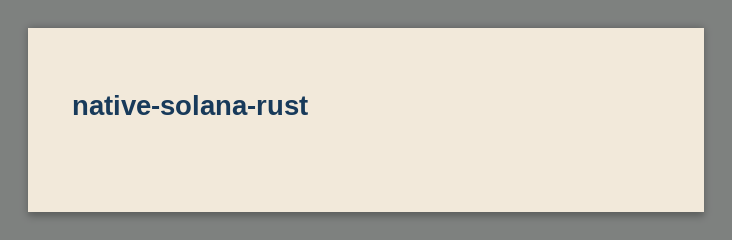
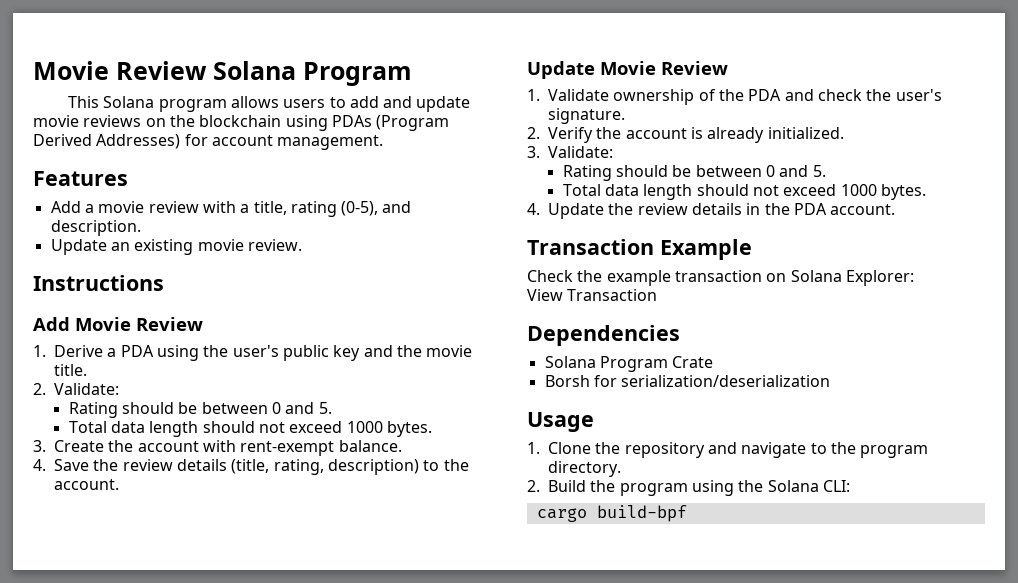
[72,95,308,115] native-solana-rust -> [33,61,412,86] [67,96,471,112] [33,115,450,131] [33,134,384,150] [33,171,128,186] [50,201,412,217] [50,220,141,236] [50,239,302,255] [33,275,164,291] [33,317,203,331] [33,345,473,361] [54,364,87,376] [33,383,119,395] [68,402,332,418] [68,421,432,437] [33,440,402,456] [33,459,469,475] [54,479,119,490] [527,61,728,79] [527,89,942,105] [548,108,625,124] [527,127,844,143] [527,146,613,158] [562,165,826,181] [562,184,926,200] [527,203,896,219] [527,239,752,260] [527,270,914,286] [527,289,658,301] [527,325,680,346] [544,356,714,372] [544,375,831,387] [527,412,594,432] [527,442,929,458] [548,461,621,477] [527,480,850,496] [536,505,687,522] Movie Review Solana Program // This Solana program allows users to add and update movie reviews on the blockchain using PDAs (Program Derived Addresses) for account management. // Features // Add a movie review with a title, rating (0-5), and description. // Update an existing movie review. // Instructions // Add Movie Review // 1. Derive a PDA using the user's public key and the movie title. // 2. Validate: // Rating should be between 0 and 5. // Total data length should not exceed 1000 bytes. // 3. Create the account with rent-exempt balance. // 4. Save the review details (title, rating, description) to the account. // Update Movie Review // 1. Validate ownership of the PDA and check the user's signature. // 2. Verify the account is already initialized. // 3. Validate: // Rating should be between 0 and 5. // Total data length should not exceed 1000 bytes. // 4. Update the review details in the PDA account. // Transaction Example // Check the example transaction on Solana Explorer: // View Transaction // Dependencies // Solana Program Crate // Borsh for serialization/deserialization // Usage // 1. Clone the repository and navigate to the program directory. // 2. Build the program using the Solana CLI: // cargo build-bpf

